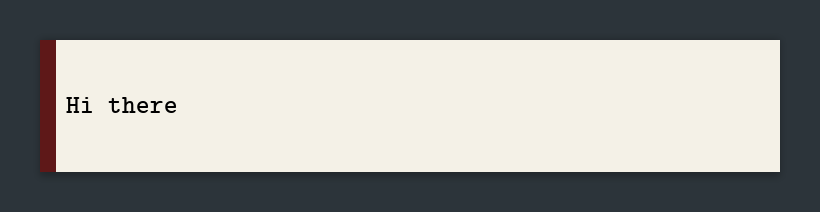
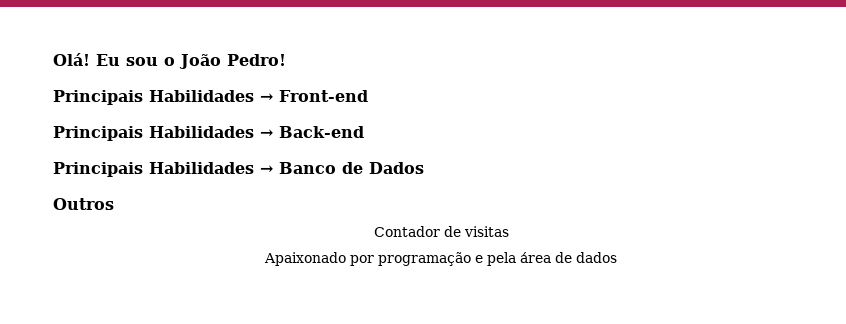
[66,97,178,113] Hi there -> [53,53,286,69] [53,90,368,105] [53,126,364,141] [53,162,424,177] [53,198,114,210] [373,226,509,237] [264,252,617,266] Olá! Eu sou o João Pedro! // Principais Habilidades → Front-end // Principais Habilidades → Back-end // Principais Habilidades → Banco de Dados // Outros // Contador de visitas // Apaixonado por programação e pela área de dados

